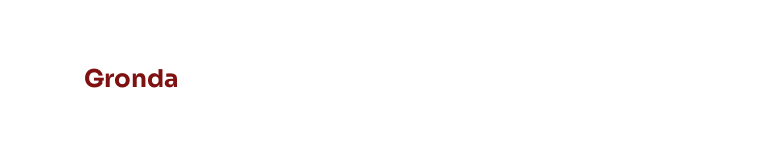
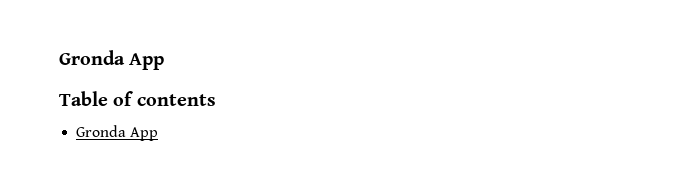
[84,68,179,88] Gronda -> [59,50,165,70] [59,91,216,106] [76,125,159,141] Gronda App // Table of contents // Gronda App

